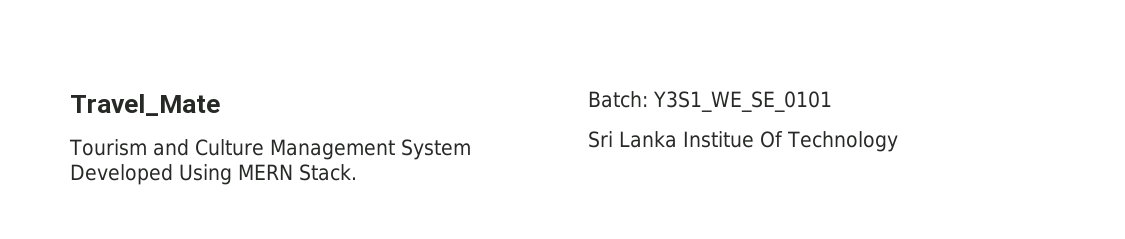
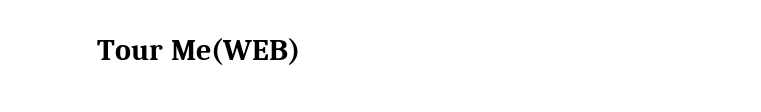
[70,94,220,116] [69,139,471,160] [70,164,357,185] [588,91,832,112] [588,131,898,152] Travel_Mate // Tourism and Culture Management System Developed Using MERN Stack. // Batch: Y3S1_WE_SE_0101 // Sri Lanka Institue Of Technology -> [97,38,300,65] Tour Me(WEB)

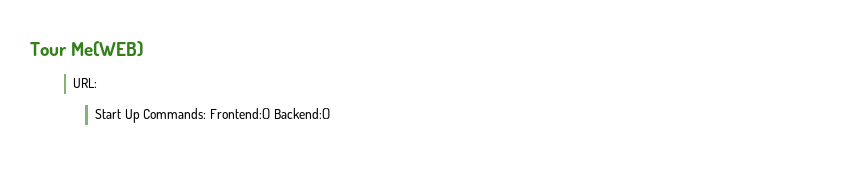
(300, 51) none -> [73,78,98,88] [94,108,330,123] // URL: // Start Up Commands: Frontend:() Backend:()

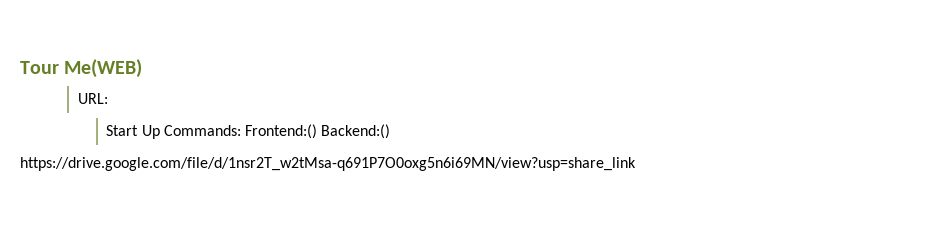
(330, 114) none -> [20,157,636,171] // https://drive.google.com/file/d/1nsr2T_w2tMsa-q691P7O0oxg5n6i69MN/view?usp=share_link

